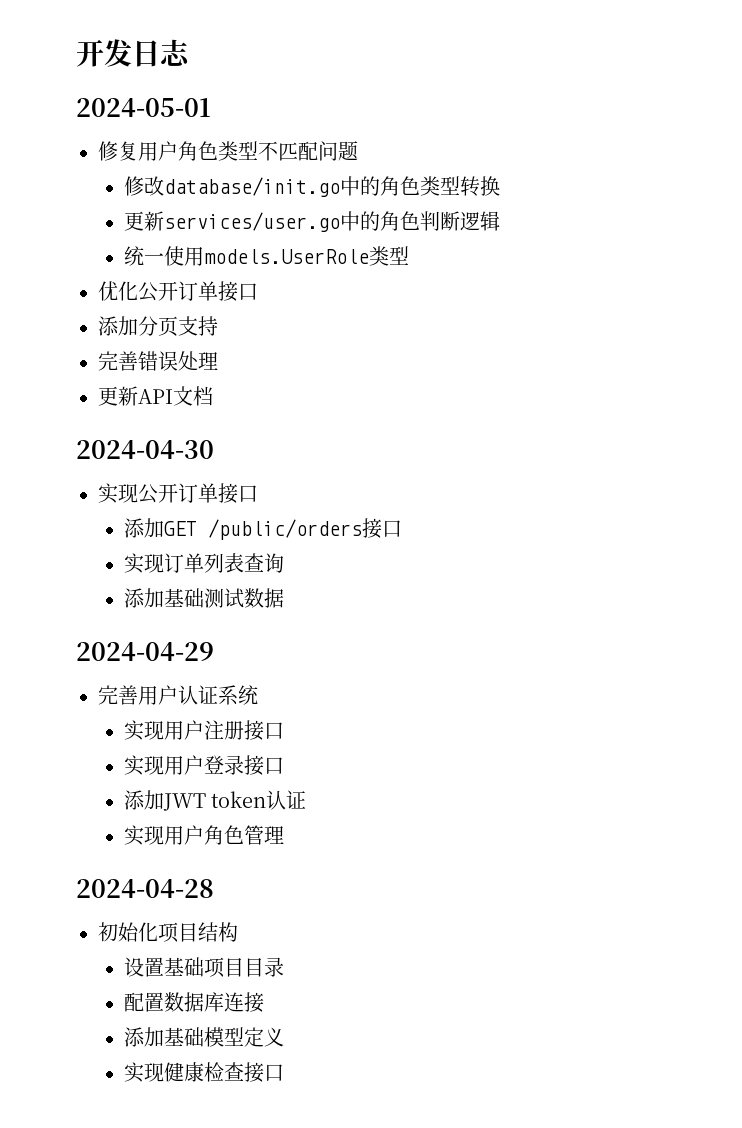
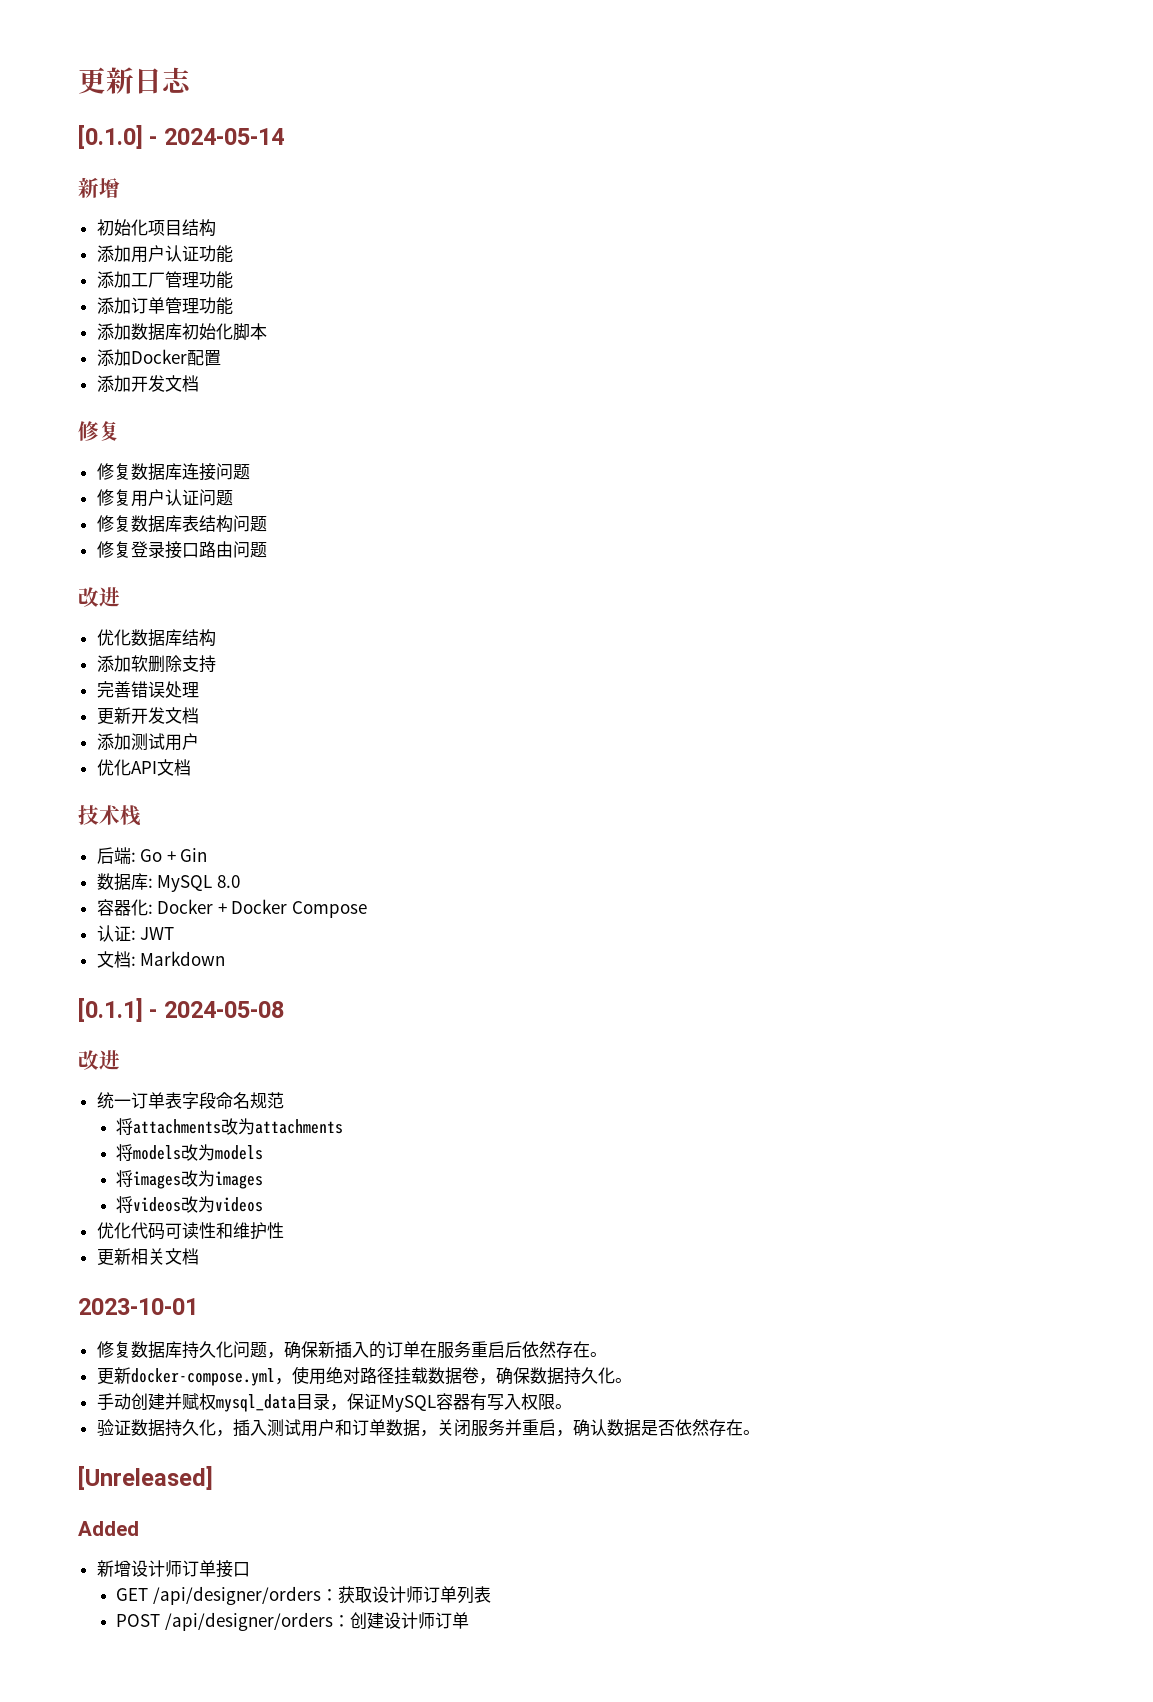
[76,39,132,67] 开发 -> [78,67,134,94] 更新
[76,98,211,117] [98,141,358,161] [123,176,500,197] [123,211,500,232] [123,246,409,266] [98,281,258,302] [98,316,178,336] 2024-05-01 // 修复用户角色类型不匹配问题 // 修改database/init.go中的角色类型转换 // 更新services/user.go中的角色判断逻辑 // 统一使用models.UserRole类型 // 优化公开订单接口 // 添加分页 -> [78,125,284,149] [78,177,120,198] [96,219,216,237] [96,245,233,263] [96,271,233,289] [96,297,233,315] [96,323,267,341] [96,349,221,366] [96,375,199,392] [78,421,120,441] [96,463,250,481] [96,489,233,507] [96,515,267,533] [96,541,267,559] [78,587,120,607] [96,629,216,647] [96,655,182,673] [0.1.0] - 2024-05-14 // 新增 // 初始化项目结构 // 添加用户认证功能 // 添加工厂管理功能 // 添加订单管理功能 // 添加数据库初始化脚本 // 添加Docker配置 // 添加开发文档 // 修复 // 修复数据库连接问题 // 修复用户认证问题 // 修复数据库表结构问题 // 修复登录接口路由问题 // 改进 // 优化数据库结构 // 添加软删除
[138,386,213,406] [76,440,214,459] [98,483,258,504] [123,518,402,540] [123,553,284,574] [123,588,284,608] [76,642,214,661] [98,685,258,705] [123,720,284,741] [123,755,284,776] [123,790,307,811] [123,825,284,846] [76,879,214,898] [98,922,238,943] [123,957,284,978] [123,992,264,1013] [123,1027,284,1047] [123,1062,284,1083] API文档 // 2024-04-30 // 实现公开订单接口 // 添加GET /public/orders接口 // 实现订单列表查询 // 添加基础测试数据 // 2024-04-29 // 完善用户认证系统 // 实现用户注册接口 // 实现用户登录接口 // 添加JWT token认证 // 实现用户角色管理 // 2024-04-28 // 初始化项目结构 // 设置基础项目目录 // 配置数据库连接 // 添加基础模型定义 // 实现健康检查接口 -> [130,707,199,724] [96,733,199,751] [96,759,191,776] [78,805,141,826] [96,847,208,864] [96,873,240,892] [96,899,368,918] [96,925,175,942] [96,951,226,968] [78,998,284,1022] [78,1050,120,1070] [96,1092,284,1109] [116,1118,344,1135] [116,1144,264,1161] [116,1170,264,1189] [116,1196,264,1213] [96,1222,284,1240] [96,1248,199,1266] [78,1298,198,1315] [96,1341,607,1359] [96,1366,632,1386] [96,1393,572,1412] [96,1419,760,1437] [78,1466,213,1490] [78,1521,139,1536] [96,1560,250,1578] [116,1586,491,1605] [116,1612,469,1631] 开发文档 // 添加测试用户 // 优化API文档 // 技术栈 // 后端: Go + Gin // 数据库: MySQL 8.0 // 容器化: Docker + Docker Compose // 认证: JWT // 文档: Markdown // [0.1.1] - 2024-05-08 // 改进 // 统一订单表字段命名规范 // 将attachments改为attachments // 将models改为models // 将images改为images // 将videos改为videos // 优化代码可读性和维护性 // 更新相关文档 // 2023-10-01 // 修复数据库持久化问题，确保新插入的订单在服务重启后依然存在。 // 更新docker-compose.yml，使用绝对路径挂载数据卷，确保数据持久化。 // 手动创建并赋权mysql_data目录，保证MySQL容器有写入权限。 // 验证数据持久化，插入测试用户和订单数据，关闭服务并重启，确认数据是否依然存在。 // [Unreleased] // Added // 新增设计师订单接口 // GET /api/designer/orders：获取设计师订单列表 // POST /api/designer/orders：创建设计师订单

